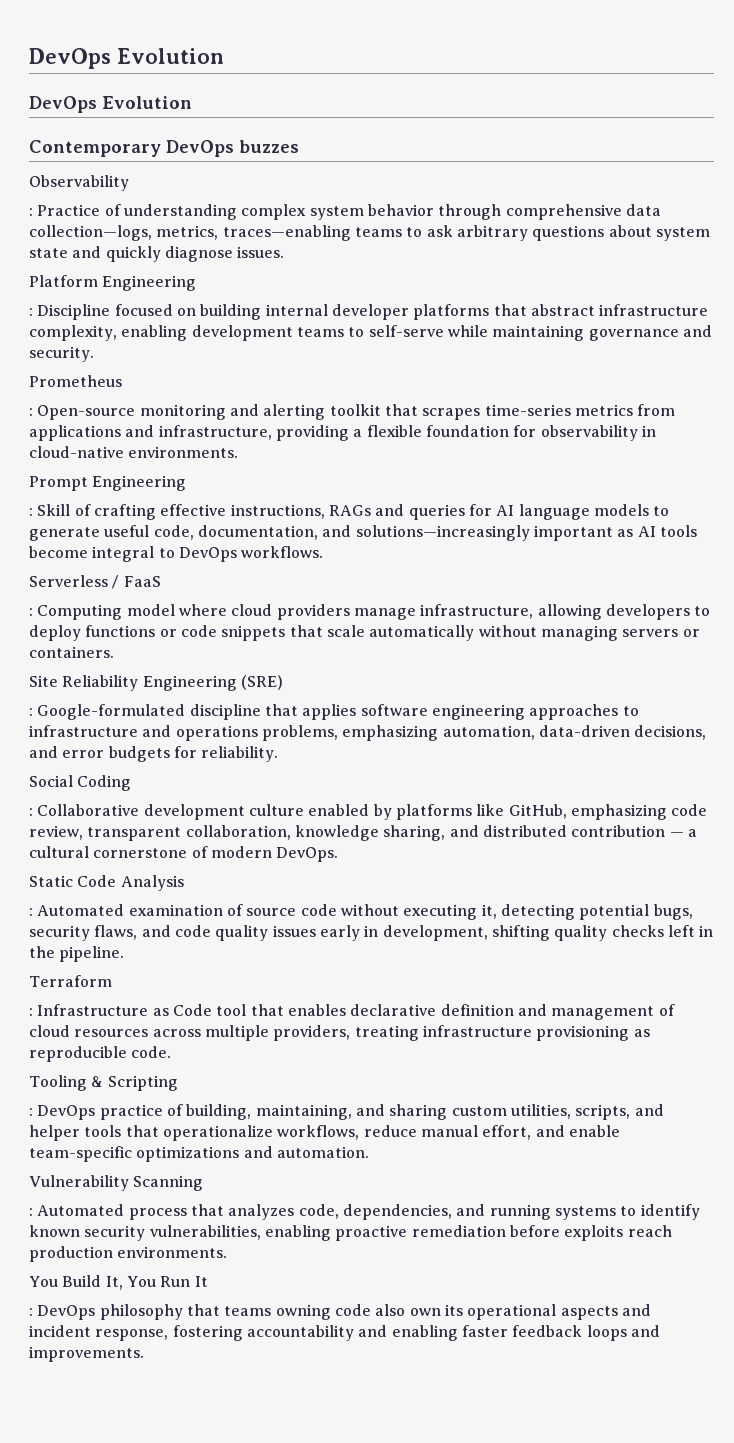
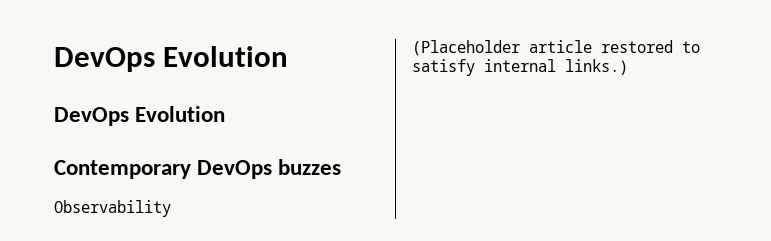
[29,204,661,220] [29,225,710,241] [29,246,285,262] [29,275,197,291] [29,304,709,320] [29,325,712,341] [29,346,94,362] [29,375,122,387] [29,404,676,420] [29,425,656,441] [29,446,239,458] [29,475,187,491] [29,504,670,520] [29,525,697,541] [29,546,324,562] [29,575,161,589] [29,604,711,620] [29,625,700,641] [29,646,114,658] [29,675,283,691] [29,704,639,720] [29,725,707,741] [29,746,279,762] [29,775,132,791] [29,804,708,820] [29,825,697,841] [29,846,339,862] [29,875,184,891] [29,904,693,920] [29,925,714,941] [29,946,125,962] [29,975,112,987] [29,1004,675,1020] [29,1025,650,1041] [29,1046,172,1062] [29,1075,178,1091] [29,1104,664,1120] [29,1125,620,1141] [29,1146,369,1162] [29,1175,204,1191] [29,1204,700,1220] [29,1225,672,1241] [29,1246,228,1262] [29,1275,208,1290] [29,1304,651,1320] [29,1325,660,1341] [29,1346,144,1362] : Practice of understanding complex system behavior through comprehensive data collection—logs, metrics, traces—enabling teams to ask arbitrary questions about system state and quickly diagnose issues. // Platform Engineering // : Discipline focused on building internal developer platforms that abstract infrastructure complexity, enabling development teams to self-serve while maintaining governance and security. // Prometheus // : Open-source monitoring and alerting toolkit that scrapes time-series metrics from applications and infrastructure, providing a flexible foundation for observability in cloud-native environments. // Prompt Engineering // : Skill of crafting effective instructions, RAGs and queries for AI language models to generate useful code, documentation, and solutions—increasingly important as AI tools become integral to DevOps workflows. // Serverless / FaaS // : Computing model where cloud providers manage infrastructure, allowing developers to deploy functions or code snippets that scale automatically without managing servers or containers. // Site Reliability Engineering (SRE) // : Google-formulated discipline that applies software engineering approaches to infrastructure and operations problems, emphasizing automation, data-driven decisions, and error budgets for reliability. // Social Coding // : Collaborative development culture enabled by platforms like GitHub, emphasizing code review, transparent collaboration, knowledge sharing, and distributed contribution — a cultural cornerstone of modern DevOps. // Static Code Analysis // : Automated examination of source code without executing it, detecting potential bugs, security flaws, and code quality issues early in development, shifting quality checks left in the pipeline. // Terraform // : Infrastructure as Code tool that enables declarative definition and management of cloud resources across multiple providers, treating infrastructure provisioning as reproducible code. // Tooling & Scripting // : DevOps practice of building, maintaining, and sharing custom utilities, scripts, and helper tools that operationalize workflows, reduce manual effort, and enable team-specific optimizations and automation. // Vulnerability Scanning // : Automated process that analyzes code, dependencies, and running systems to identify known security vulnerabilities, enabling proactive remediation before exploits reach production environments. // You Build It, You Run It // : DevOps philosophy that teams owning code also own its operational aspects and incident response, fostering accountability and enabling faster feedback loops and improvements. -> [412,40,700,56] [412,59,628,76] (Placeholder article restored to satisfy internal links.)

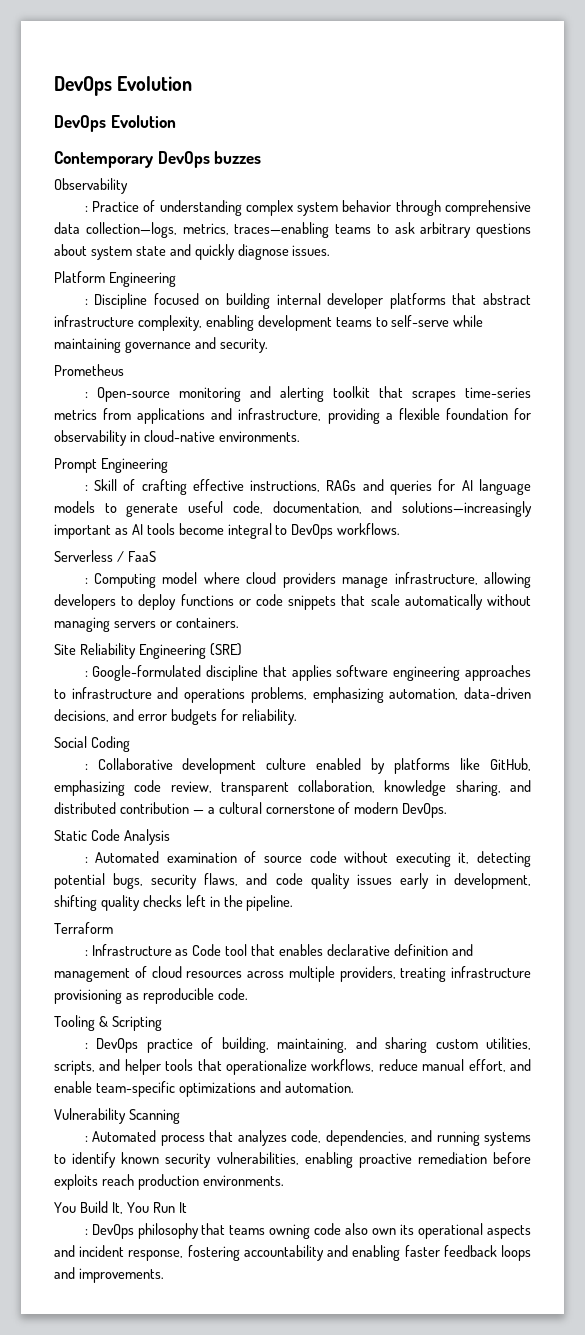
[412,40,700,56] [412,59,628,76] (Placeholder article restored to satisfy internal links.) -> [84,200,531,216] [54,222,531,238] [54,244,331,260] [54,271,176,287] [84,293,532,309] [54,315,484,331] [54,337,268,353] [54,364,124,376] [84,386,531,402] [54,408,531,424] [54,430,300,446] [54,458,168,473] [84,479,531,495] [54,501,532,517] [54,523,401,539] [54,550,156,562] [84,572,531,588] [54,594,531,610] [54,617,239,632] [54,643,242,659] [84,665,531,681] [54,687,531,703] [54,709,297,725] [54,736,130,752] [84,758,531,774] [54,780,531,796] [54,802,448,818] [54,829,170,845] [84,851,532,867] [54,873,531,889] [54,895,294,911] [54,922,113,934] [84,944,473,956] [54,966,531,982] [54,988,248,1004] [54,1015,162,1031] [84,1037,531,1053] [54,1059,531,1075] [54,1081,354,1097] [54,1108,180,1124] [84,1130,531,1146] [54,1152,531,1168] [54,1174,284,1190] [54,1201,187,1214] [84,1223,531,1239] [54,1245,531,1261] [54,1267,164,1283] : Practice of understanding complex system behavior through comprehensive data collection—logs, metrics, traces—enabling teams to ask arbitrary questions about system state and quickly diagnose issues. // Platform Engineering // : Discipline focused on building internal developer platforms that abstract infrastructure complexity, enabling development teams to self-serve while maintaining governance and security. // Prometheus // : Open-source monitoring and alerting toolkit that scrapes time-series metrics from applications and infrastructure, providing a flexible foundation for observability in cloud-native environments. // Prompt Engineering // : Skill of crafting effective instructions, RAGs and queries for AI language models to generate useful code, documentation, and solutions—increasingly important as AI tools become integral to DevOps workflows. // Serverless / FaaS // : Computing model where cloud providers manage infrastructure, allowing developers to deploy functions or code snippets that scale automatically without managing servers or containers. // Site Reliability Engineering (SRE) // : Google-formulated discipline that applies software engineering approaches to infrastructure and operations problems, emphasizing automation, data-driven decisions, and error budgets for reliability. // Social Coding // : Collaborative development culture enabled by platforms like GitHub, emphasizing code review, transparent collaboration, knowledge sharing, and distributed contribution — a cultural cornerstone of modern DevOps. // Static Code Analysis // : Automated examination of source code without executing it, detecting potential bugs, security flaws, and code quality issues early in development, shifting quality checks left in the pipeline. // Terraform // : Infrastructure as Code tool that enables declarative definition and management of cloud resources across multiple providers, treating infrastructure provisioning as reproducible code. // Tooling & Scripting // : DevOps practice of building, maintaining, and sharing custom utilities, scripts, and helper tools that operationalize workflows, reduce manual effort, and enable team-specific optimizations and automation. // Vulnerability Scanning // : Automated process that analyzes code, dependencies, and running systems to identify known security vulnerabilities, enabling proactive remediation before exploits reach production environments. // You Build It, You Run It // : DevOps philosophy that teams owning code also own its operational aspects and incident response, fostering accountability and enabling faster feedback loops and improvements.

